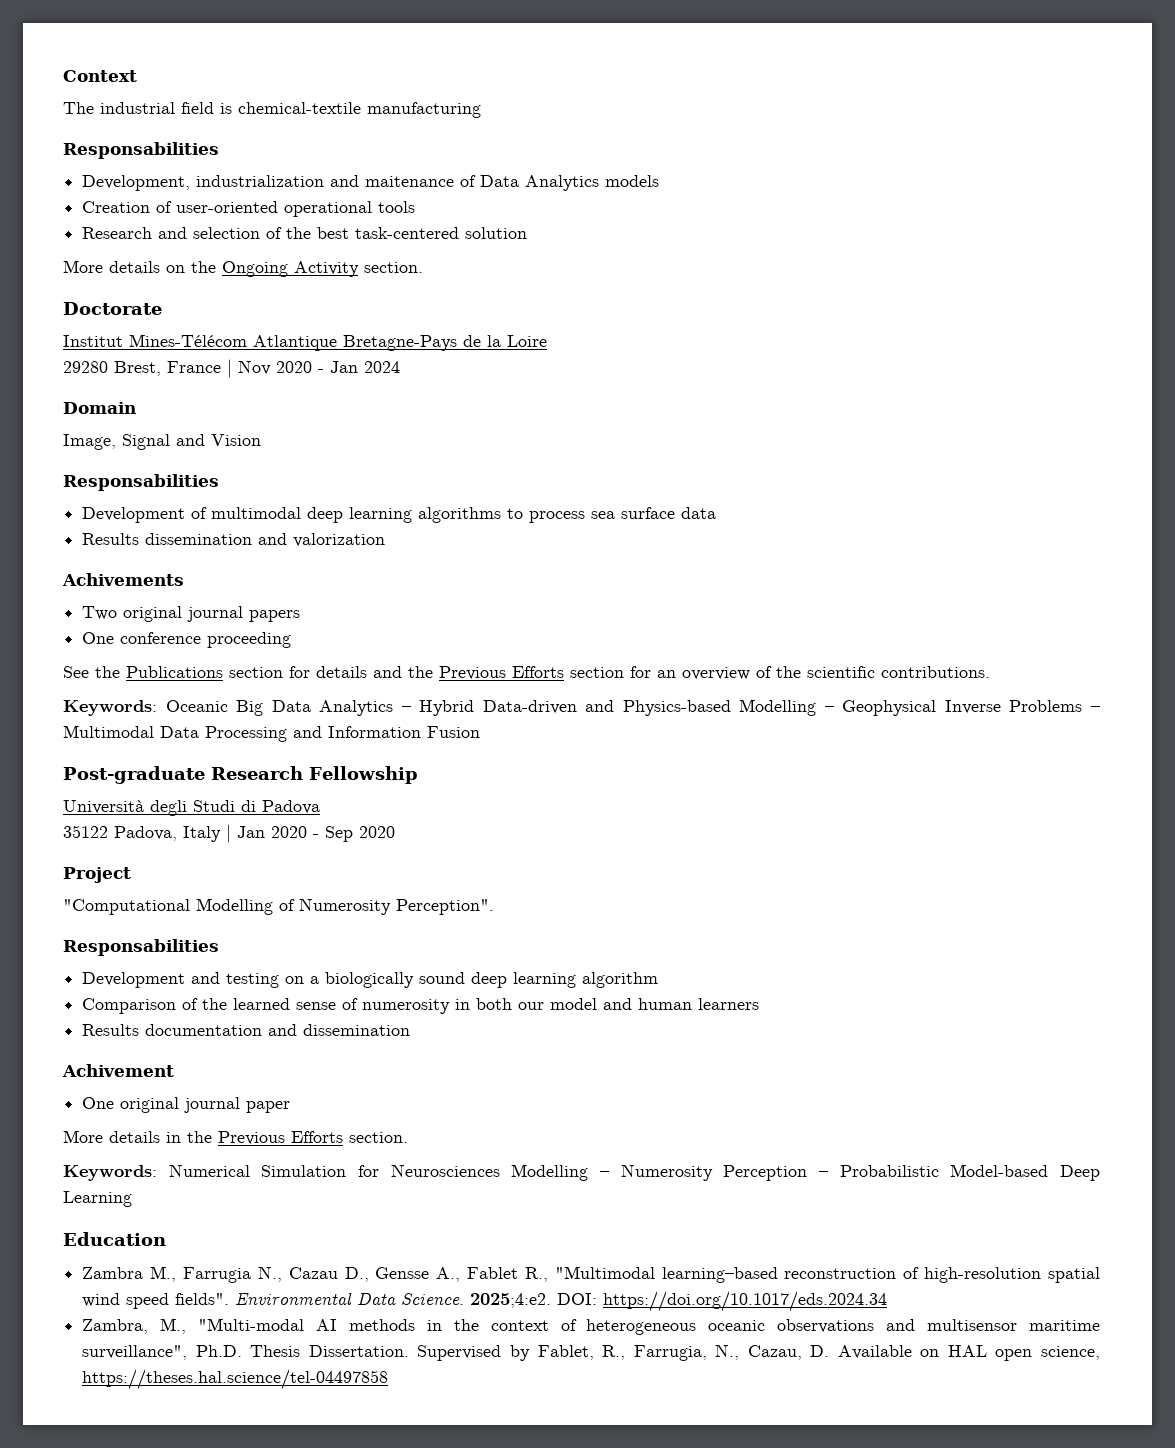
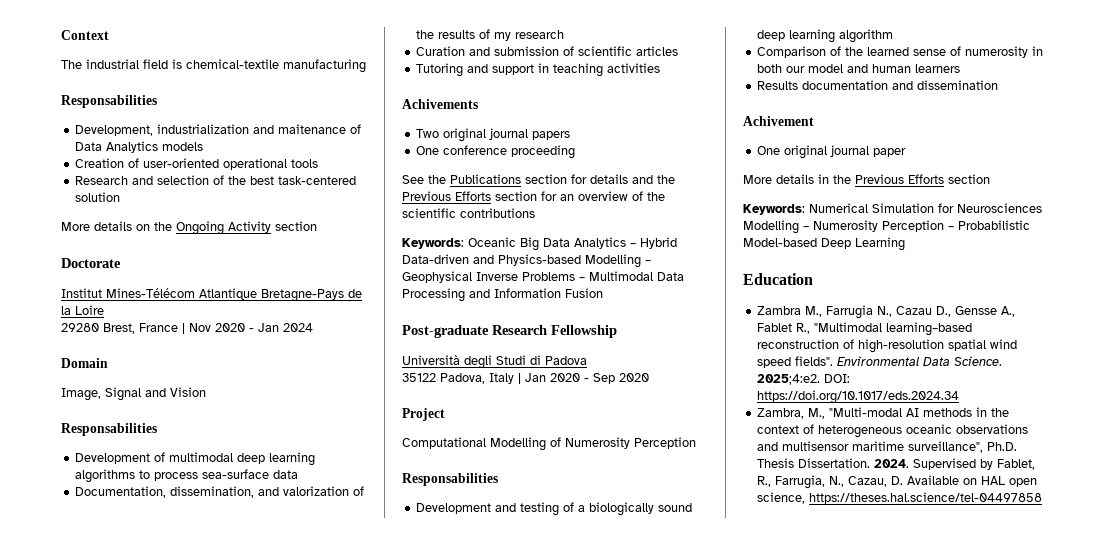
[364,262,423,273] section. -> [275,221,317,231] section
[591,507,676,519] sea surface -> [202,469,270,479] sea-surface
[82,533,253,545] Results dissemination -> [75,486,255,498] Documentation, dissemination,
(386, 540) none -> [353,486,365,496] [416,29,565,41] [416,46,679,56] [416,63,661,77] of the results of my research // Curation and submission of scientific articles // Tutoring and support in teaching activities
[881,666,990,678] contributions. -> [460,208,535,218] contributions
[63,899,190,915] "Computational -> [402,437,486,449] Computational
[396,899,494,915] Perception". -> [634,437,696,449] Perception
[285,976,305,984] on -> [563,502,575,512] of
[349,1132,408,1143] section. -> [948,174,990,184] section
(409, 1351) none -> [874,459,910,468] 2024.

